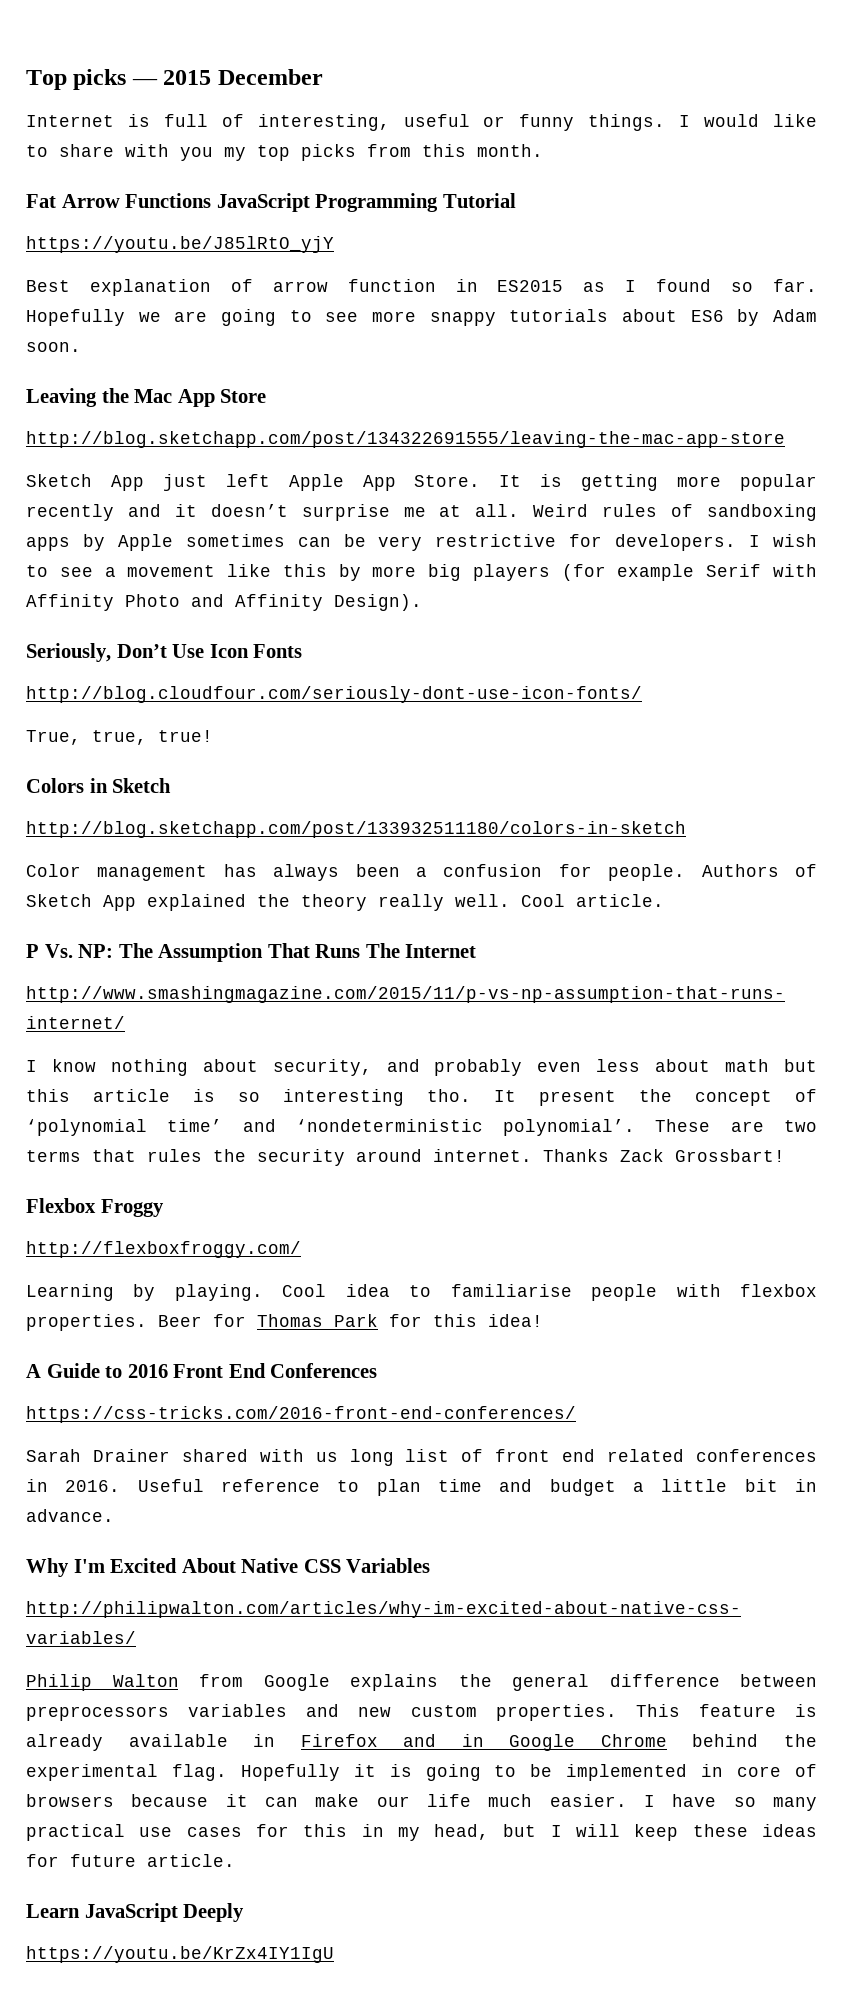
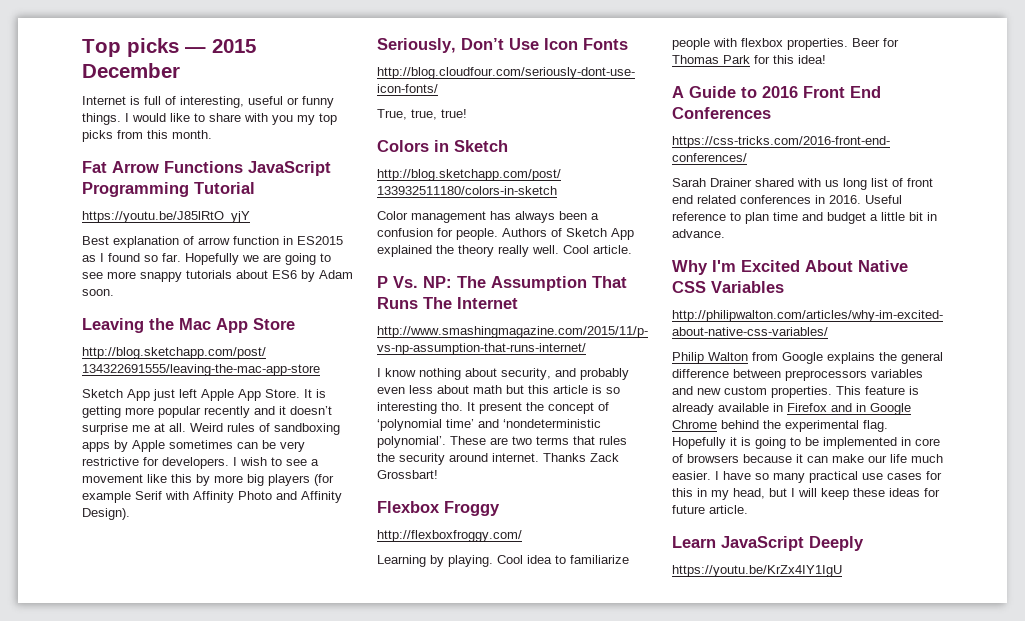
[450,1284,572,1297] familiarise -> [570,555,629,564] familiarize

